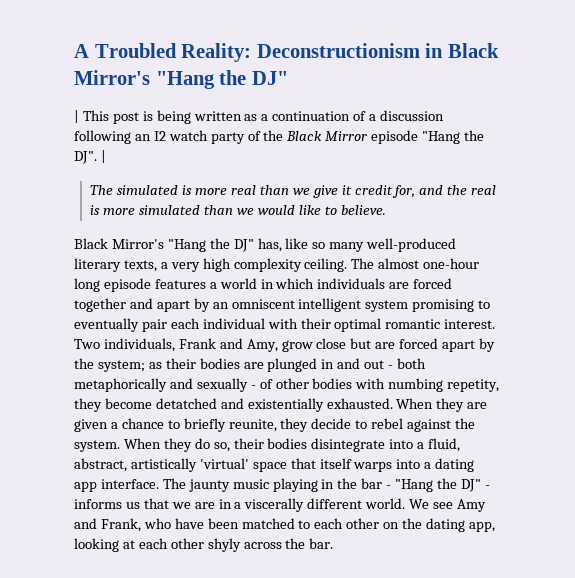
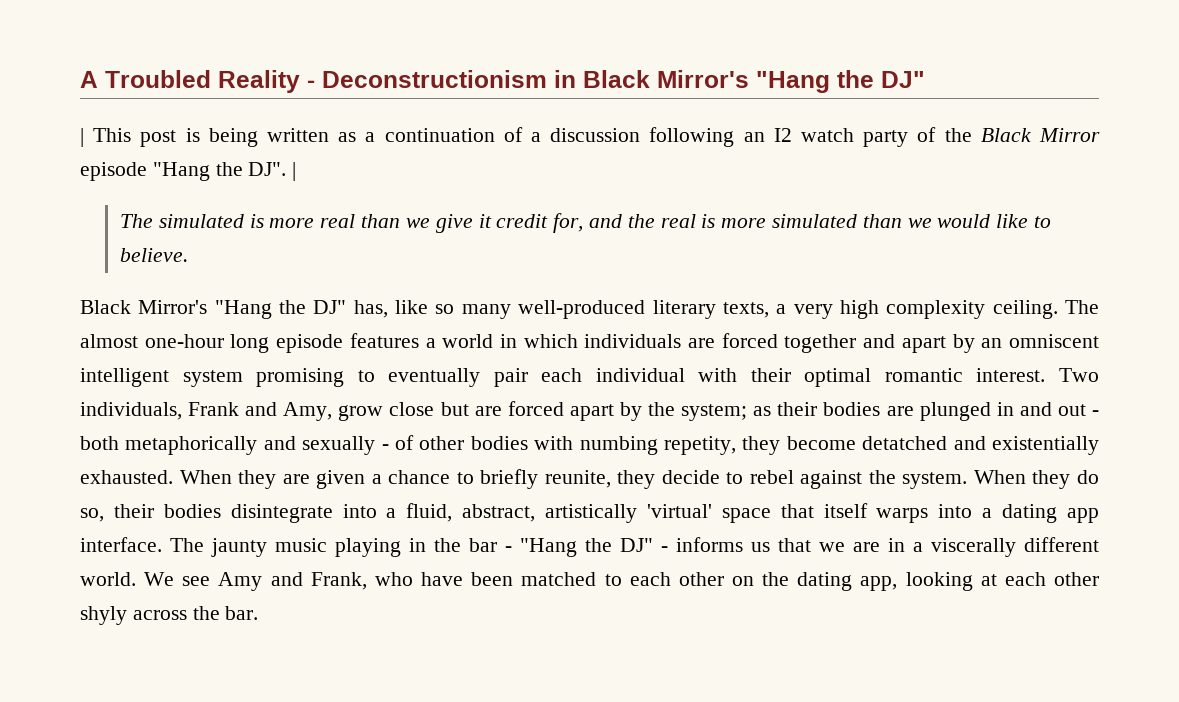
[181,43,252,62] Reality: -> [218,70,315,93] Reality -

